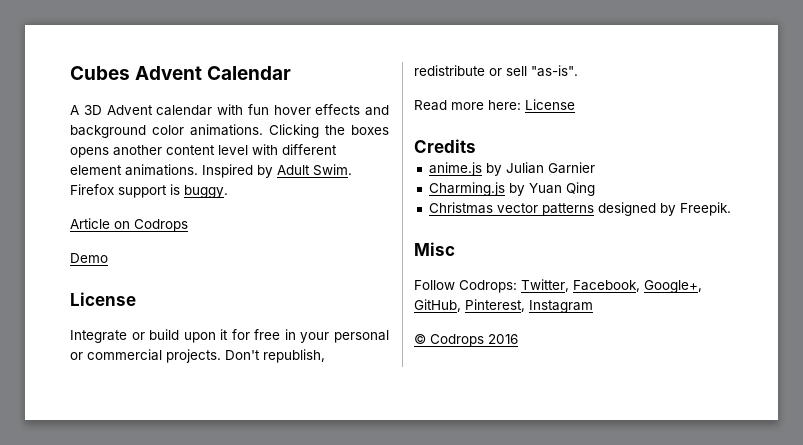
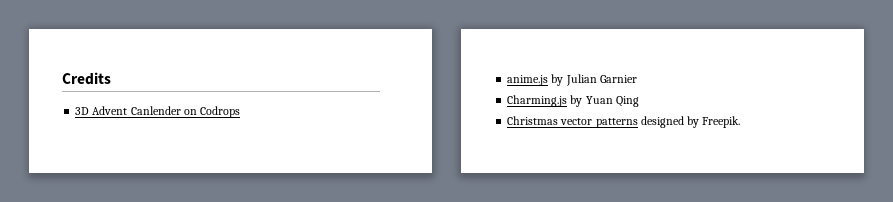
[70,66,292,80] [70,104,389,116] [70,124,389,138] [70,144,337,158] [70,164,352,178] [70,184,228,198] [70,218,188,232] [70,253,108,263] [70,292,136,306] [70,329,389,343] [70,349,325,363] [414,65,578,77] [414,99,575,111] [414,139,476,153] Cubes Advent Calendar // A 3D Advent calendar with fun hover effects and background color animations. Clicking the boxes opens another content level with different element animations. Inspired by Adult Swim. Firefox support is buggy. // Article on Codrops // Demo // License // Integrate or build upon it for free in your personal or commercial projects. Don't republish, redistribute or sell "as-is". // Read more here: License // Credits -> [62,72,111,85] [75,106,241,118] Credits // 3D Advent Canlender on Codrops
[414,242,455,256] [414,279,702,293] [414,299,593,313] [414,334,518,347] // Misc // Follow Codrops: Twitter, Facebook, Google+, GitHub, Pinterest, Instagram // © Codrops 2016 -> (741, 122) none

